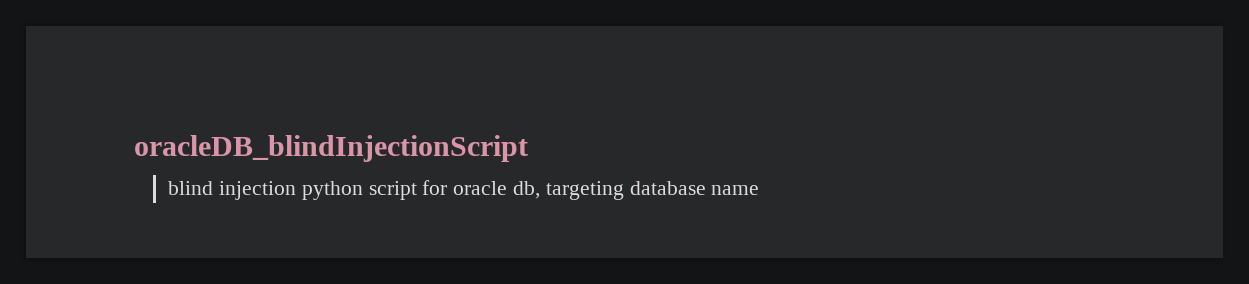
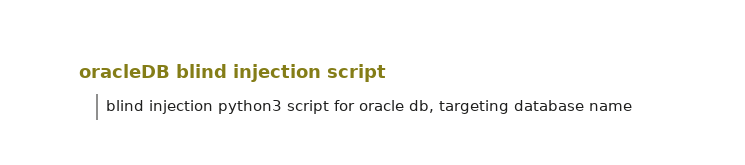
[134,135,528,162] [168,181,363,200] oracleDB_blindInjectionScript // blind injection python -> [79,64,386,82] [106,100,283,114] oracleDB blind injection script // blind injection python3

